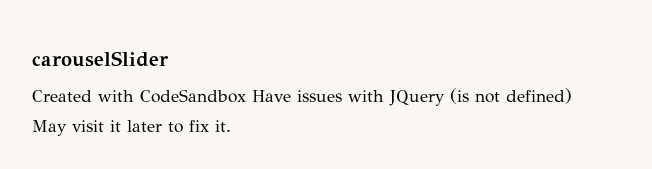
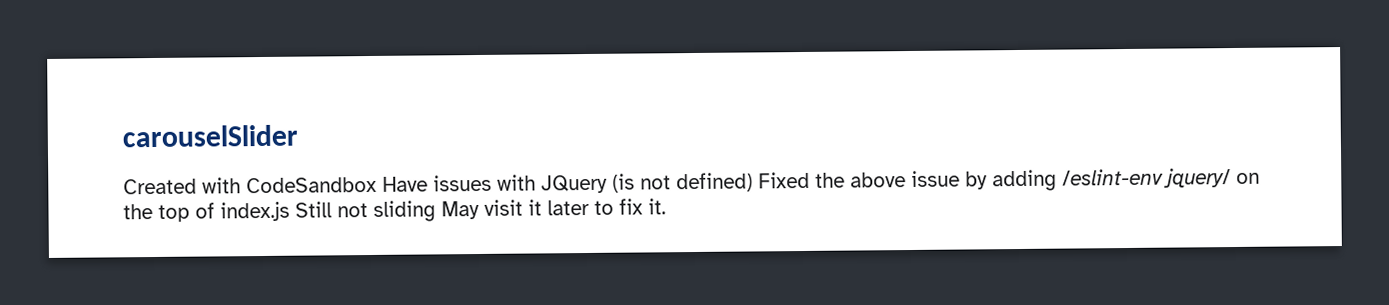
(572, 96) none -> [758,168,1260,192] [123,200,436,222] Fixed the above issue by adding /eslint-env jquery/ on the top of index.js Still not sliding

